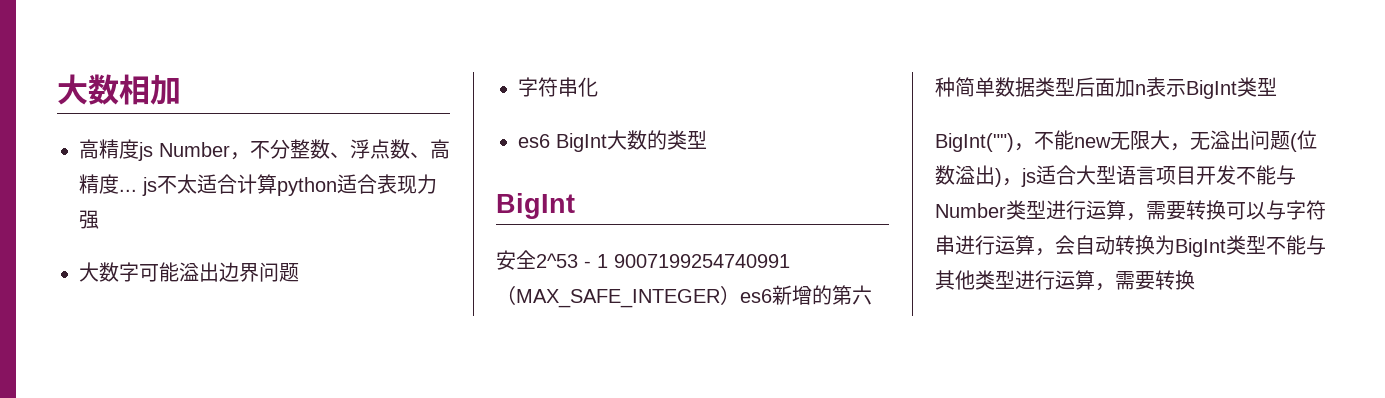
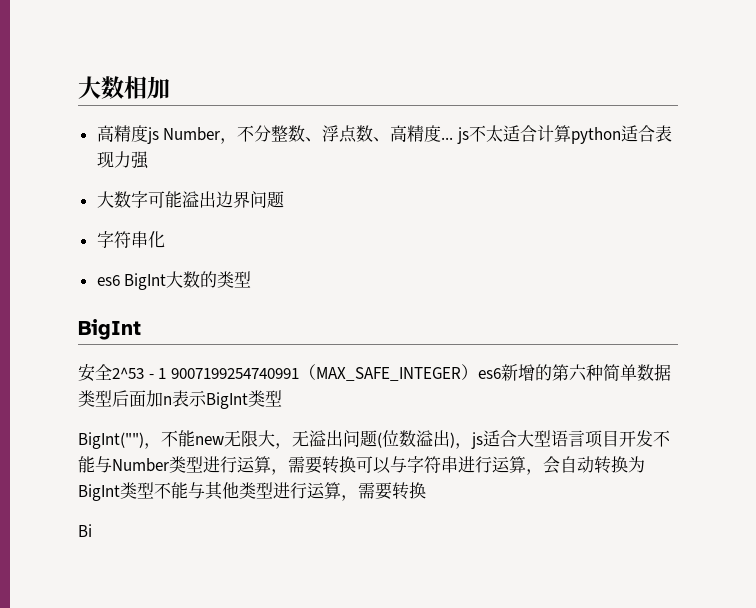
(1195, 280) none -> [78,524,92,537] // Bi

